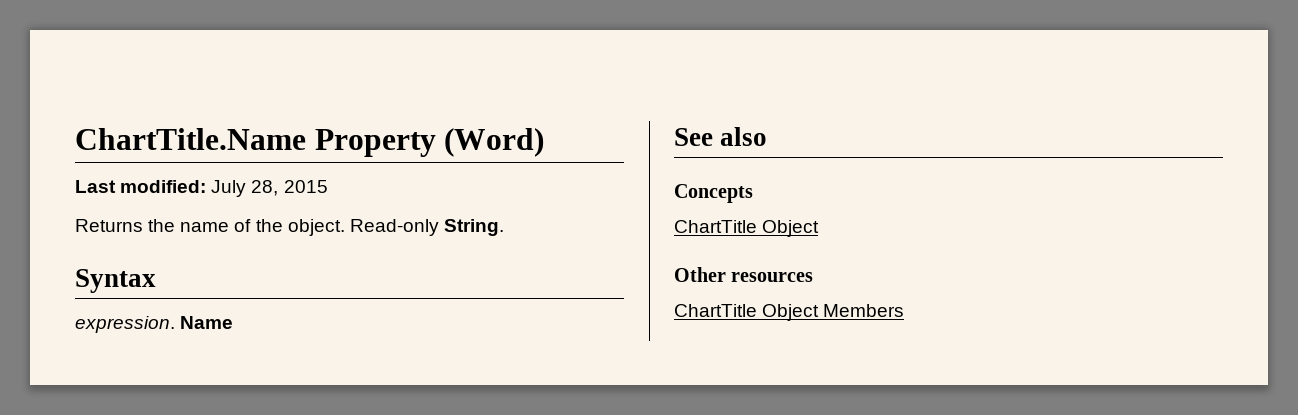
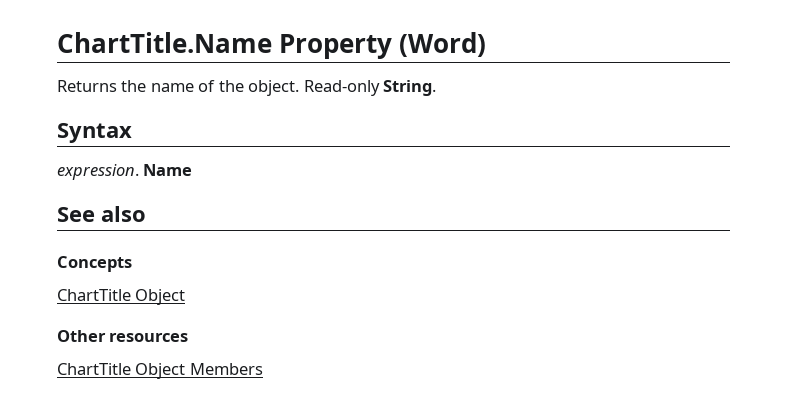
[75,180,328,197] // Last modified: July 28, 2015 -> (487, 44) none

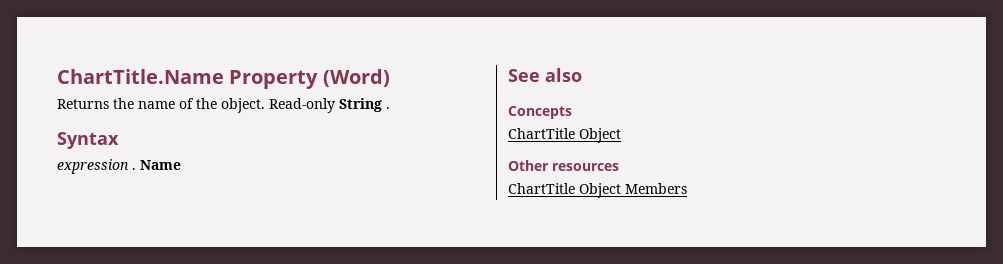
[383,80,437,96] String. -> [339,98,390,112] String .
[57,164,139,180] expression. -> [57,159,136,174] expression .

